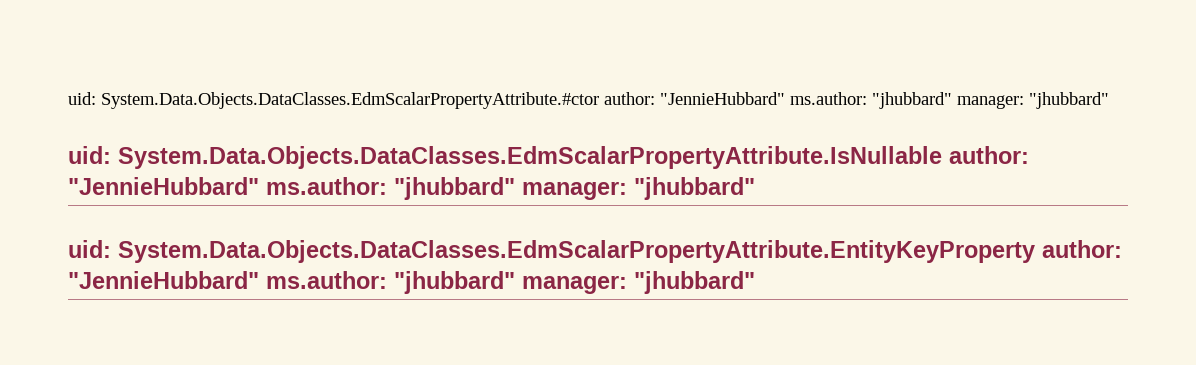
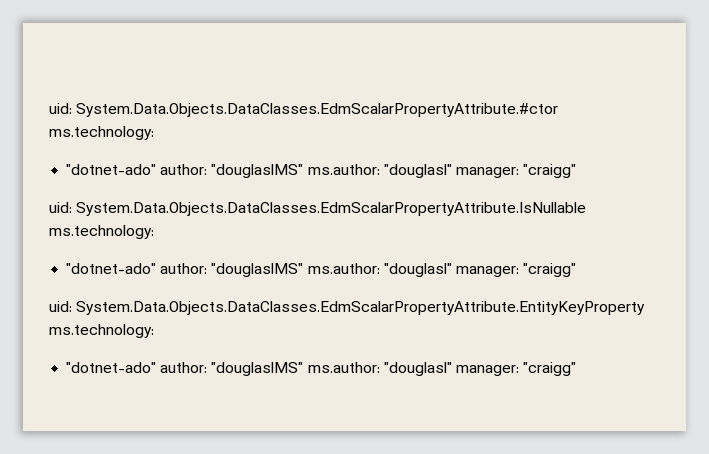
[604,92,1109,109] [68,146,1029,169] [68,177,755,200] [68,240,1122,263] [68,271,755,294] author: "JennieHubbard" ms.author: "jhubbard" manager: "jhubbard" // uid: System.Data.Objects.DataClasses.EdmScalarPropertyAttribute.IsNullable author: "JennieHubbard" ms.author: "jhubbard" manager: "jhubbard" // uid: System.Data.Objects.DataClasses.EdmScalarPropertyAttribute.EntityKeyProperty author: "JennieHubbard" ms.author: "jhubbard" manager: "jhubbard" -> [49,126,154,140] [66,164,577,178] [49,202,587,216] [49,225,154,239] [66,263,577,277] [49,301,646,315] [49,324,154,338] [66,362,577,376] ms.technology: // "dotnet-ado" author: "douglaslMS" ms.author: "douglasl" manager: "craigg" // uid: System.Data.Objects.DataClasses.EdmScalarPropertyAttribute.IsNullable ms.technology: // "dotnet-ado" author: "douglaslMS" ms.author: "douglasl" manager: "craigg" // uid: System.Data.Objects.DataClasses.EdmScalarPropertyAttribute.EntityKeyProperty ms.technology: // "dotnet-ado" author: "douglaslMS" ms.author: "douglasl" manager: "craigg"

